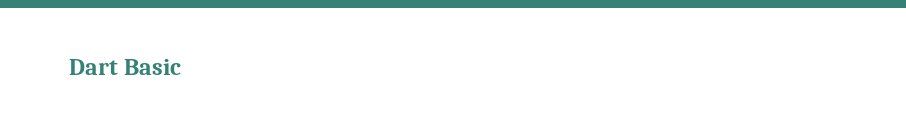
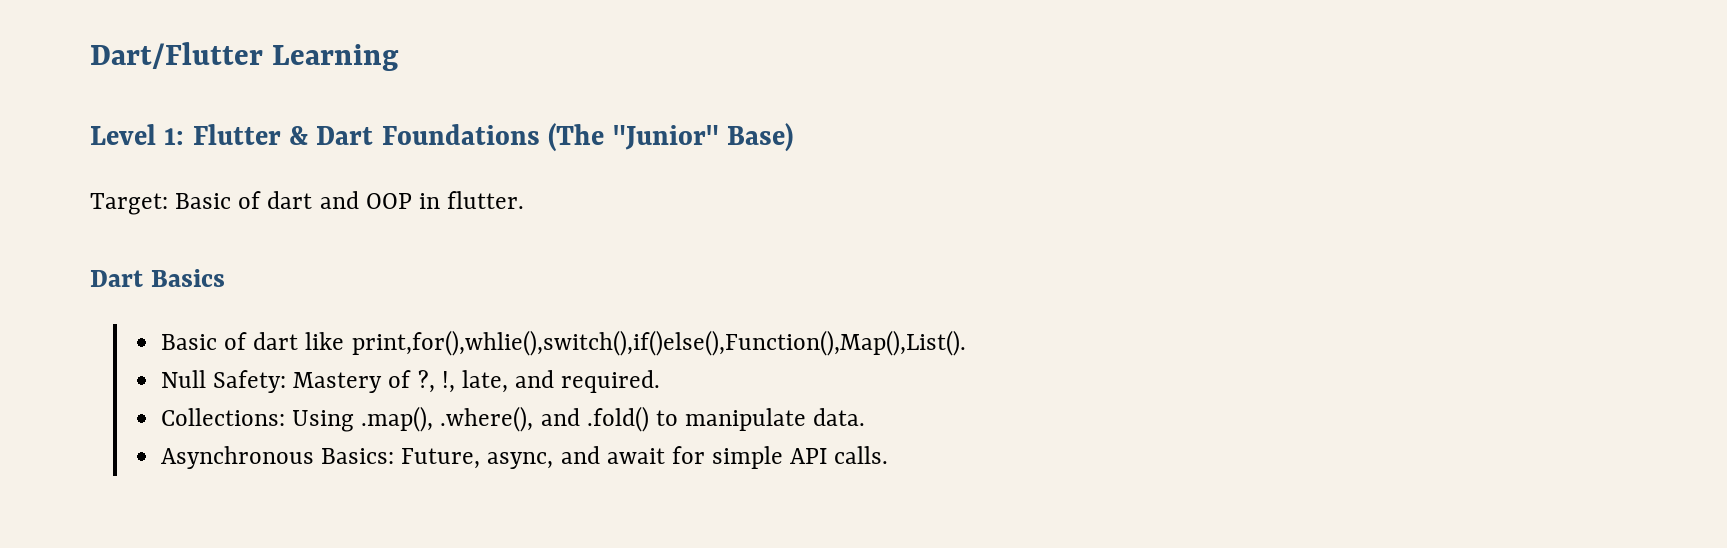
[69,59,182,75] Dart Basic -> [90,42,400,71] [90,123,793,152] [90,191,525,215] [90,269,225,287] [160,330,966,356] [160,370,661,393] [160,406,866,432] [160,446,889,469] Dart/Flutter Learning // Level 1: Flutter & Dart Foundations (The "Junior" Base) // Target: Basic of dart and OOP in flutter. // Dart Basics // Basic of dart like print,for(),whlie(),switch(),if()else(),Function(),Map(),List(). // Null Safety: Mastery of ?, !, late, and required. // Collections: Using .map(), .where(), and .fold() to manipulate data. // Asynchronous Basics: Future, async, and await for simple API calls.

